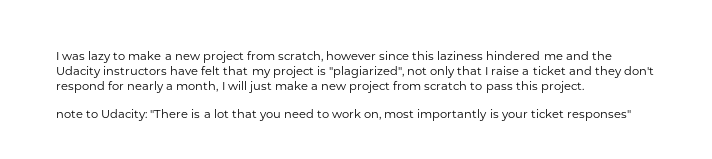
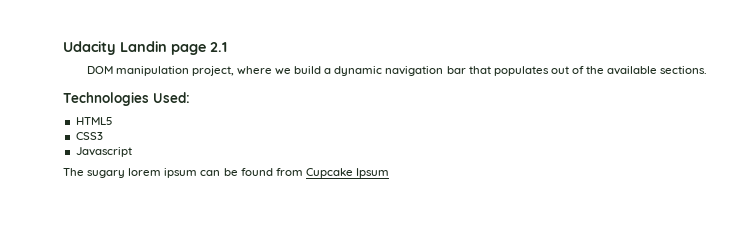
[56,51,612,63] [56,66,654,78] [56,81,584,93] [56,109,631,121] I was lazy to make a new project from scratch, however since this laziness hindered me and the Udacity instructors have felt that my project is "plagiarized", not only that I raise a ticket and they don't respond for nearly a month, I will just make a new project from scratch to pass this project. // note to Udacity: "There is a lot that you need to work on, most importantly is your ticket responses" -> [63,41,227,55] [86,66,708,76] [63,92,190,106] [75,117,113,125] [75,132,103,140] [75,147,132,157] [63,168,389,178] Udacity Landin page 2.1 // DOM manipulation project, where we build a dynamic navigation bar that populates out of the available sections. // Technologies Used: // HTML5 // CSS3 // Javascript // The sugary lorem ipsum can be found from Cupcake Ipsum

